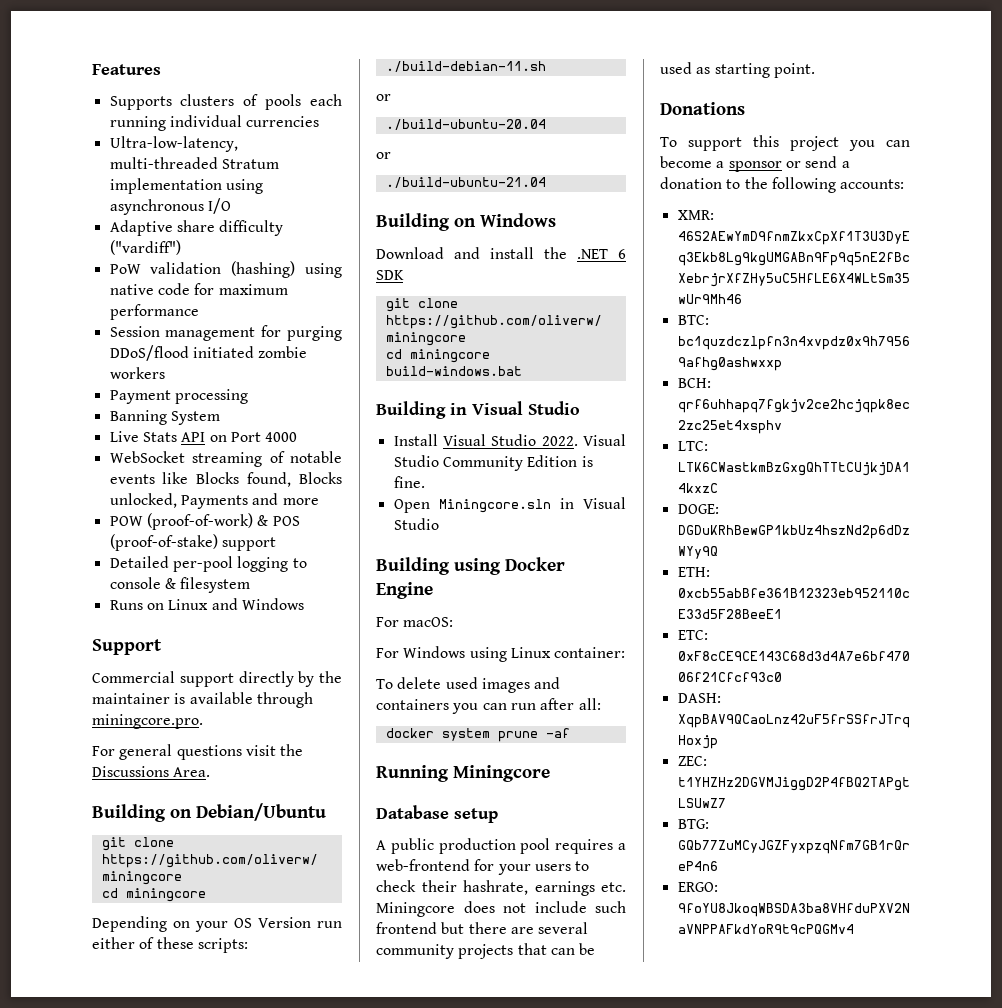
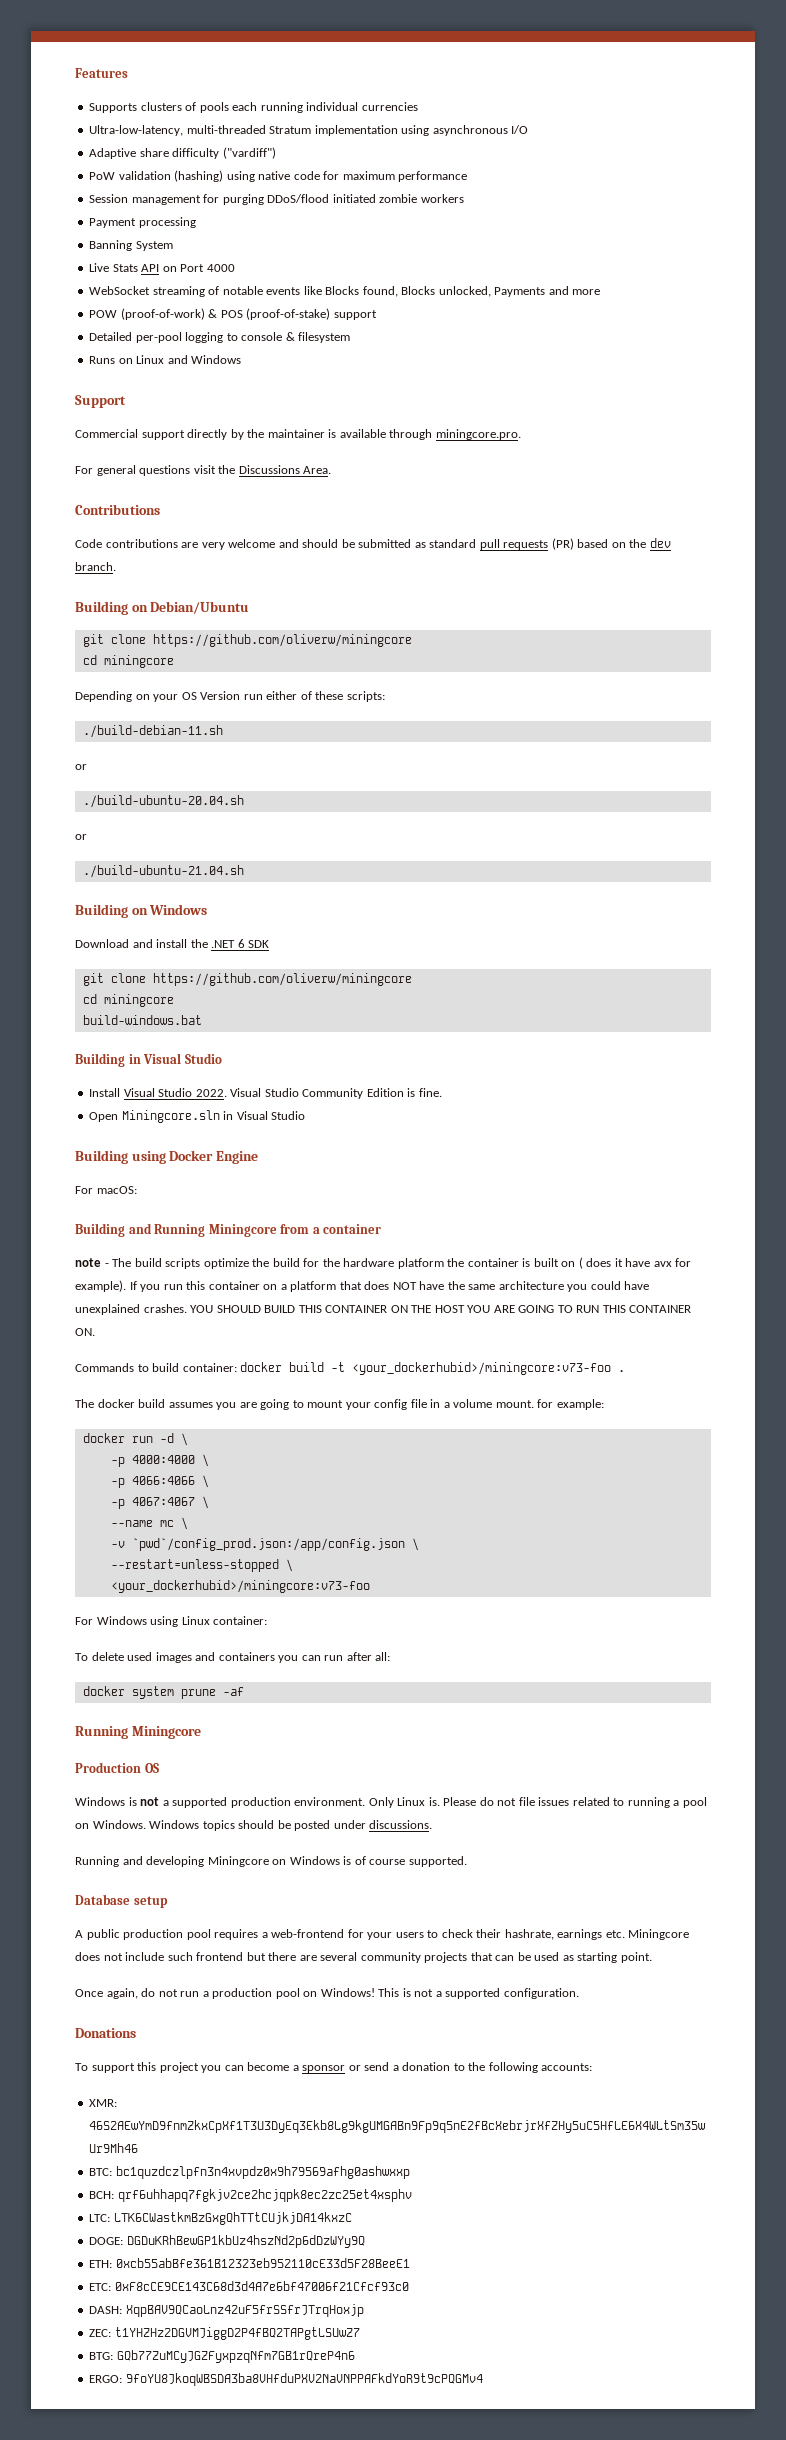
(211, 772) none -> [75,504,160,515] [75,538,671,550] [75,562,116,571] // Contributions // Code contributions are very welcome and should be submitted as standard pull requests (PR) based on the dev branch.
[385,119,546,130] [376,152,391,159] [385,177,546,188] ./build-ubuntu-20.04 // or // ./build-ubuntu-21.04 -> [82,795,244,808] [75,834,87,840] [82,865,244,878] ./build-ubuntu-20.04.sh // or // ./build-ubuntu-21.04.sh
(454, 622) none -> [75,1223,382,1237] [75,1257,692,1269] [75,1280,650,1292] [75,1304,692,1315] [75,1328,95,1336] [75,1362,626,1375] [75,1399,604,1410] [82,1433,188,1446] [110,1454,209,1467] [110,1475,209,1488] [110,1496,209,1509] [110,1517,188,1530] [110,1538,419,1551] [110,1559,293,1572] [110,1580,370,1593] // Building and Running Miningcore from a container // note - The build scripts optimize the build for the hardware platform the container is built on ( does it have avx for example). If you run this container on a platform that does NOT have the same architecture you could have unexplained crashes. YOU SHOULD BUILD THIS CONTAINER ON THE HOST YOU ARE GOING TO RUN THIS CONTAINER ON. // Commands to build container: docker build -t <your_dockerhubid>/miningcore:v73-foo . // The docker build assumes you are going to mount your config file in a volume mount. for example: // docker run -d \ // -p 4000:4000 \ // -p 4066:4066 \ // -p 4067:4067 \ // --name mc \ // -v `pwd`/config_prod.json:/app/config.json \ // --restart=unless-stopped \ // <your_dockerhubid>/miningcore:v73-foo
(550, 773) none -> [75,1762,159,1773] [75,1797,707,1808] [75,1820,433,1831] [75,1856,467,1867] // Production OS // Windows is not a supported production environment. Only Linux is. Please do not file issues related to running a pool on Windows. Windows topics should be posted under discussions. // Running and developing Miningcore on Windows is of course supported.
(815, 70) none -> [75,1988,579,1999] // Once again, do not run a production pool on Windows! This is not a supported configuration.

